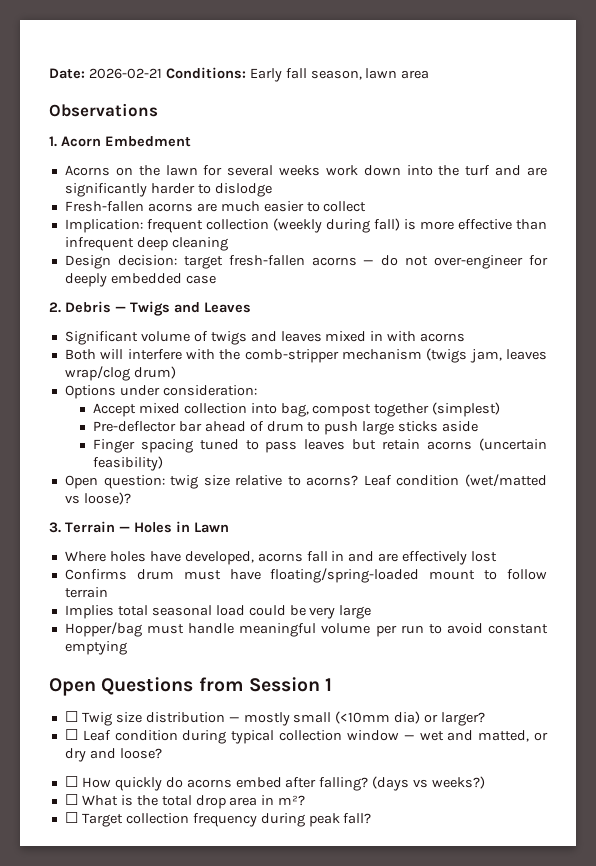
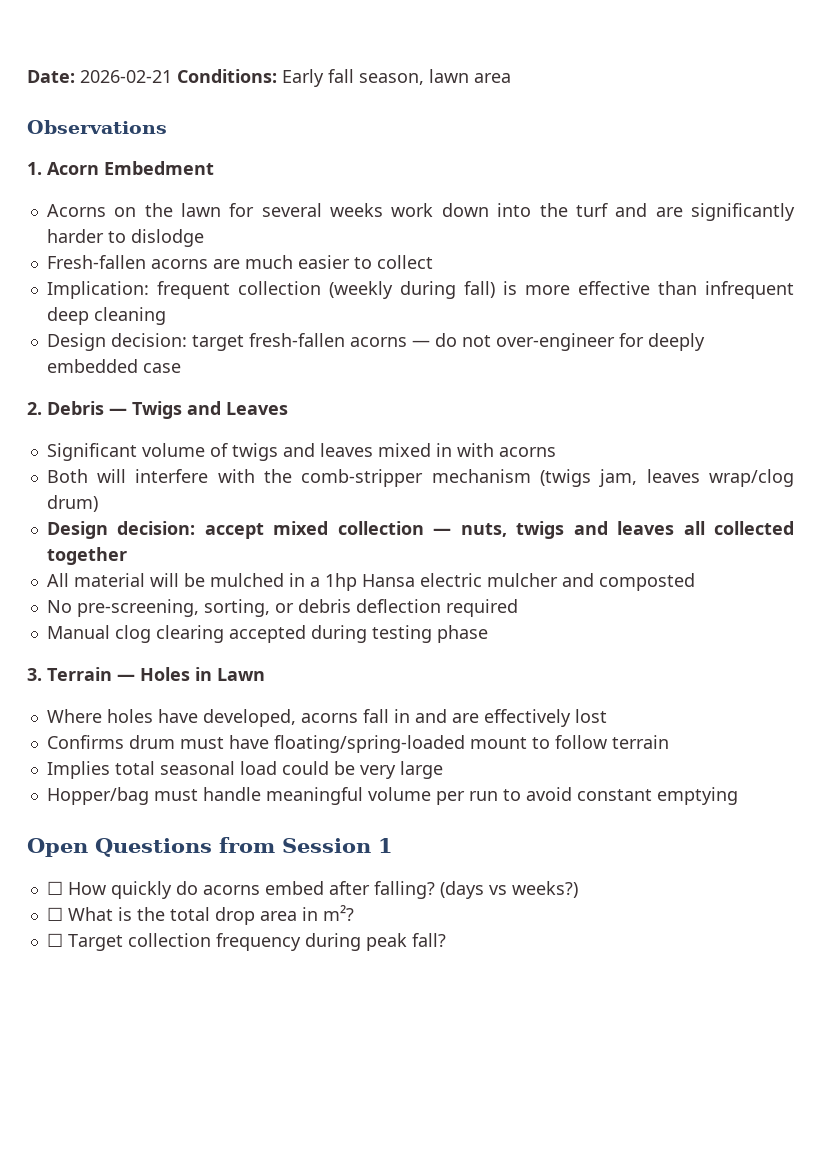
[64,385,257,399] [92,402,501,417] [92,421,479,435] [92,438,547,453] [92,456,163,471] [64,474,547,489] [64,492,131,505] Options under consideration: // Accept mixed collection into bag, compost together (simplest) // Pre-deflector bar ahead of drum to push large sticks aside // Finger spacing tuned to pass leaves but retain acorns (uncertain feasibility) // Open question: twig size relative to acorns? Leaf condition (wet/matted vs loose)? -> [46,521,795,539] [46,547,127,565] [46,573,695,591] [46,599,518,617] [46,625,488,643] Design decision: accept mixed collection — nuts, twigs and leaves all collected together // All material will be mulched in a 1hp Hansa electric mulcher and composted // No pre-screening, sorting, or debris deflection required // Manual clog clearing accepted during testing phase
[64,711,486,726] [64,729,548,744] [64,748,162,762] // ☐ Twig size distribution — mostly small (<10mm dia) or larger? // ☐ Leaf condition during typical collection window — wet and matted, or dry and loose? -> (393, 845) none

